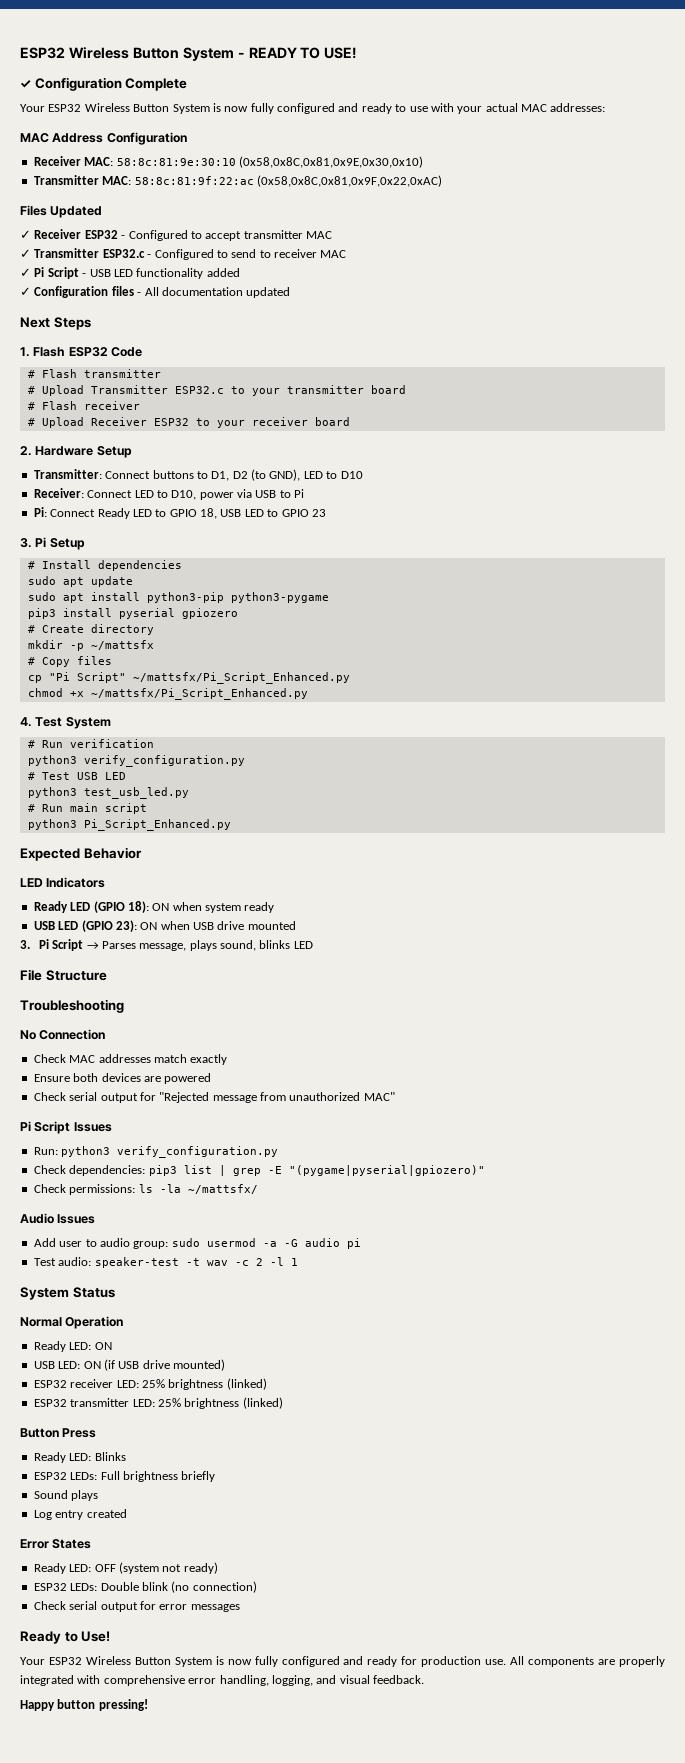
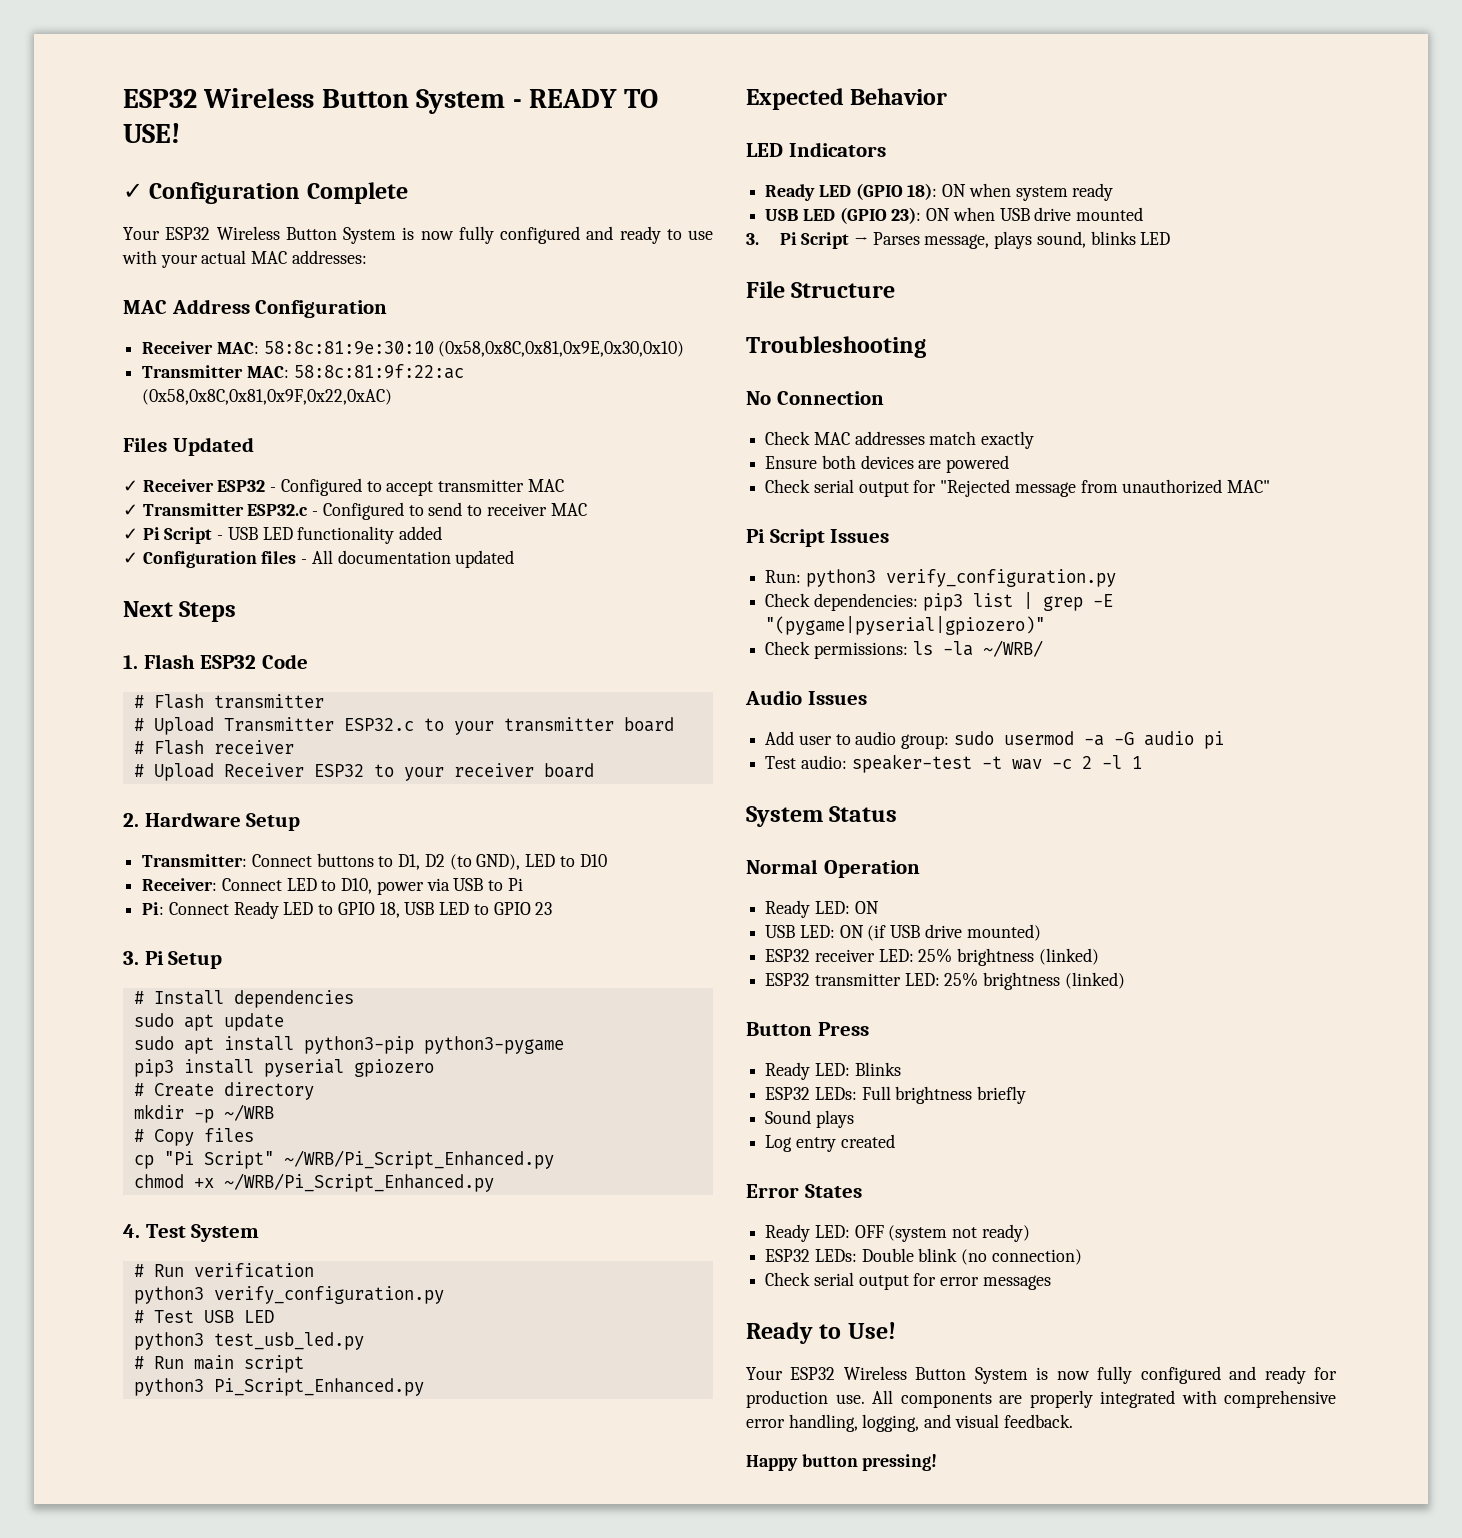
[90,640,154,650] ~/mattsfx -> [223,1104,274,1121] ~/WRB
[132,672,350,684] ~/mattsfx/Pi_Script_Enhanced.py -> [283,1150,554,1169] ~/WRB/Pi_Script_Enhanced.py
[90,688,308,700] ~/mattsfx/Pi_Script_Enhanced.py -> [223,1173,494,1192] ~/WRB/Pi_Script_Enhanced.py
[187,1184,258,1194] ~/mattsfx/ -> [982,640,1043,657] ~/WRB/

